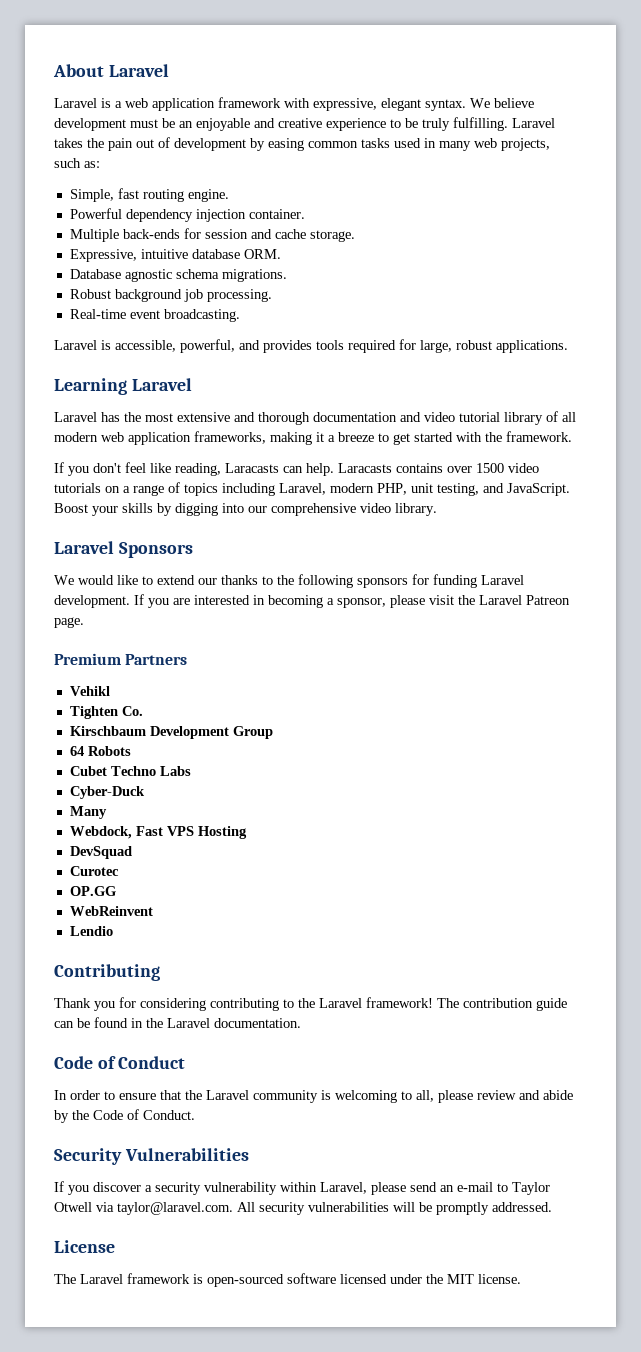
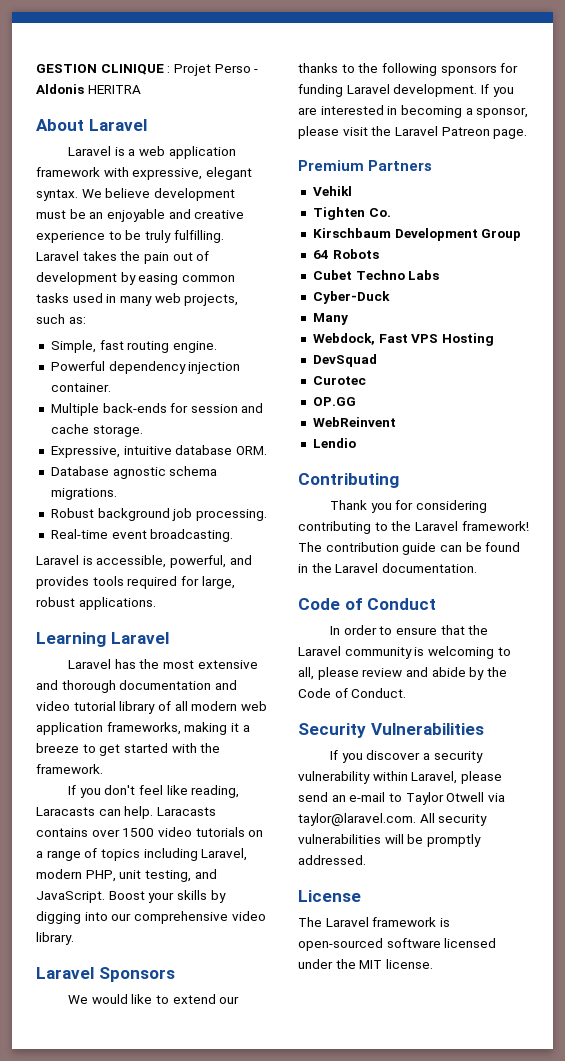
(53, 70) none -> [36,64,259,76] [36,84,141,94] GESTION CLINIQUE : Projet Perso - Aldonis HERITRA //

